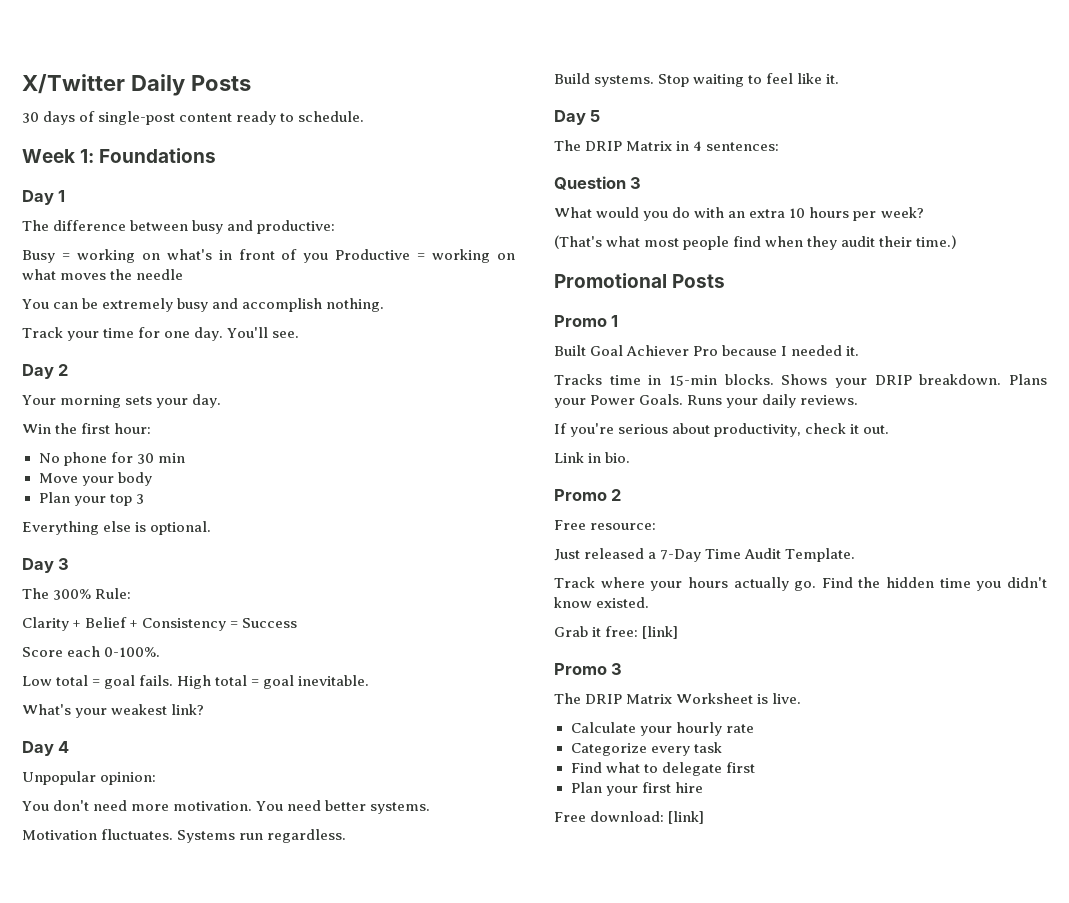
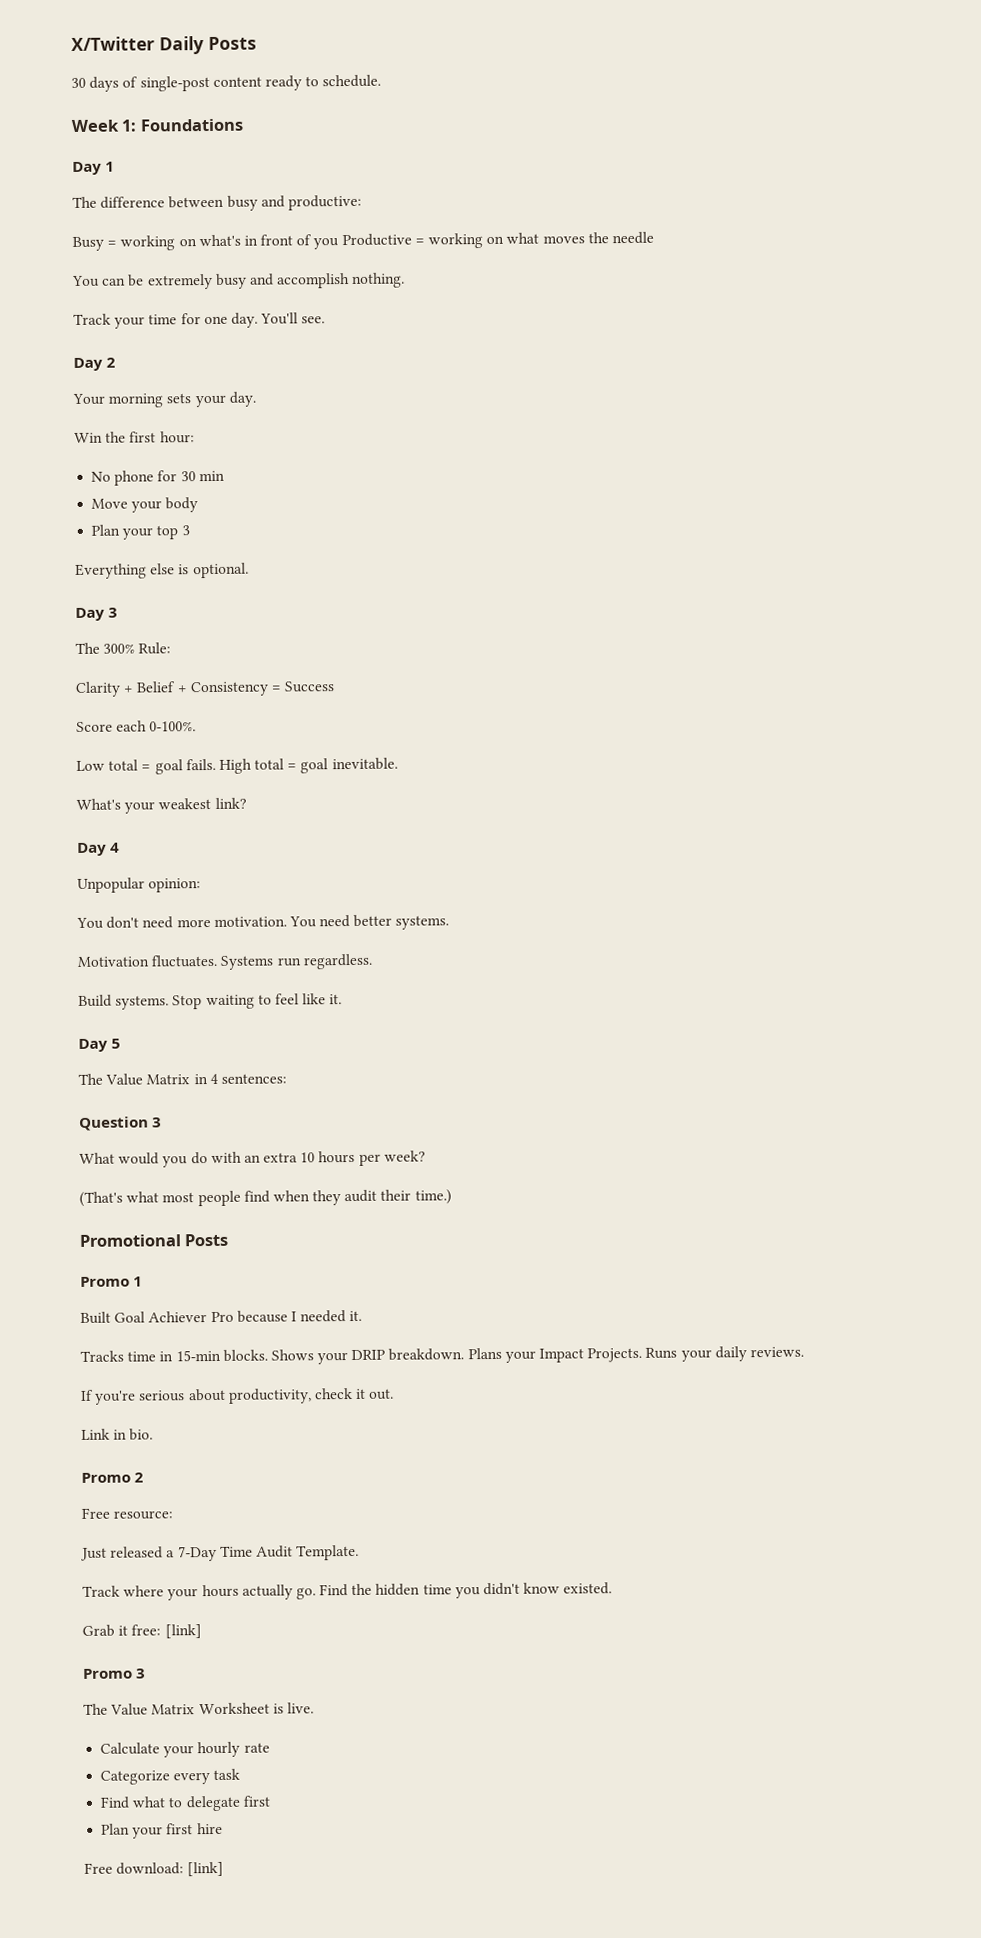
[585,141,623,151] DRIP -> [105,1073,144,1086] Value
[590,394,684,405] Power Goals. -> [539,1347,643,1363] Impact Projects.
[585,694,623,704] DRIP -> [110,1703,149,1716] Value

